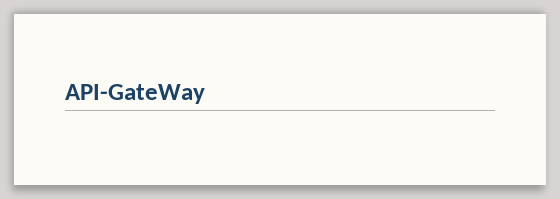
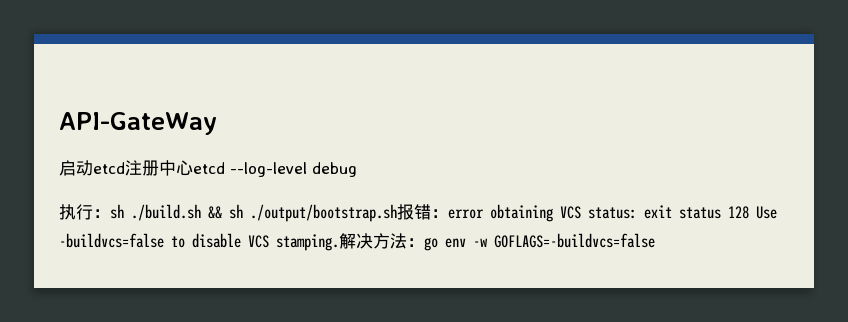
(205, 94) none -> [59,160,357,177] [59,204,777,222] [59,233,655,251] // 启动etcd注册中心etcd --log-level debug // 执行：sh ./build.sh && sh ./output/bootstrap.sh报错：error obtaining VCS status: exit status 128 Use -buildvcs=false to disable VCS stamping.解决方法：go env -w GOFLAGS=-buildvcs=false

